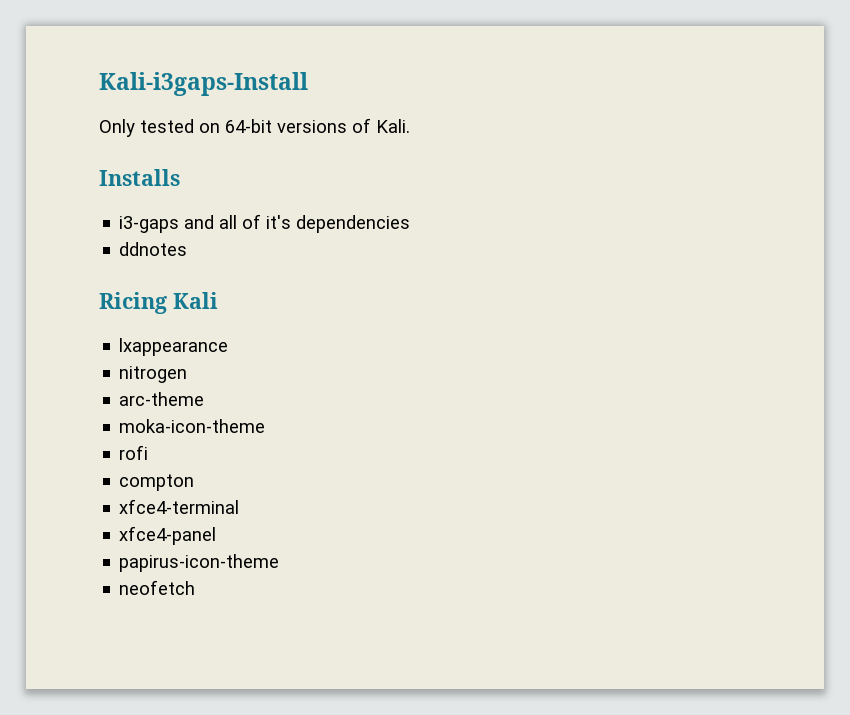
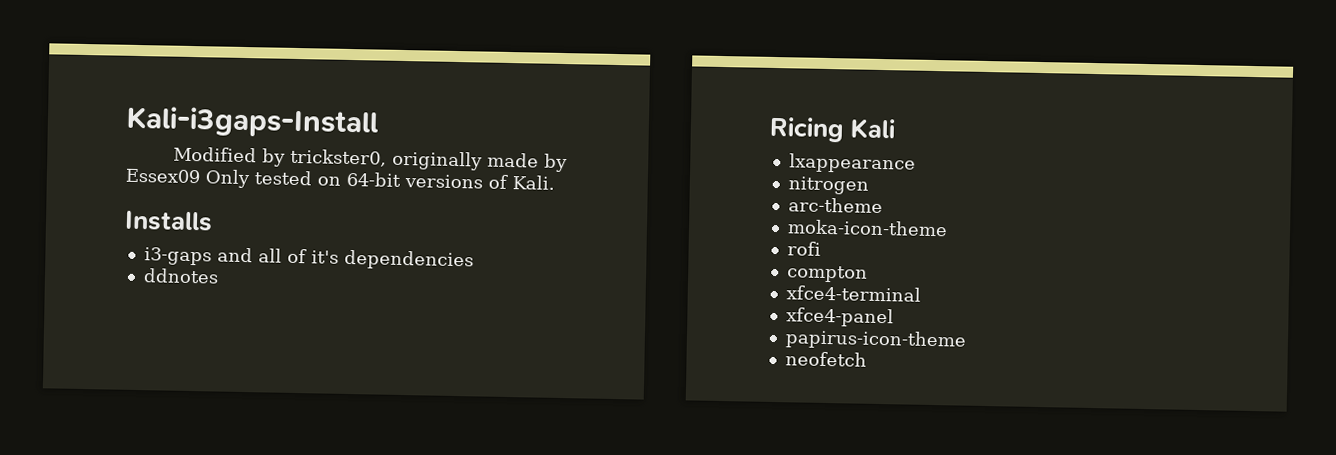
(308, 84) none -> [172,146,568,173] [125,168,200,184] Modified by trickster0, originally made by Essex09

